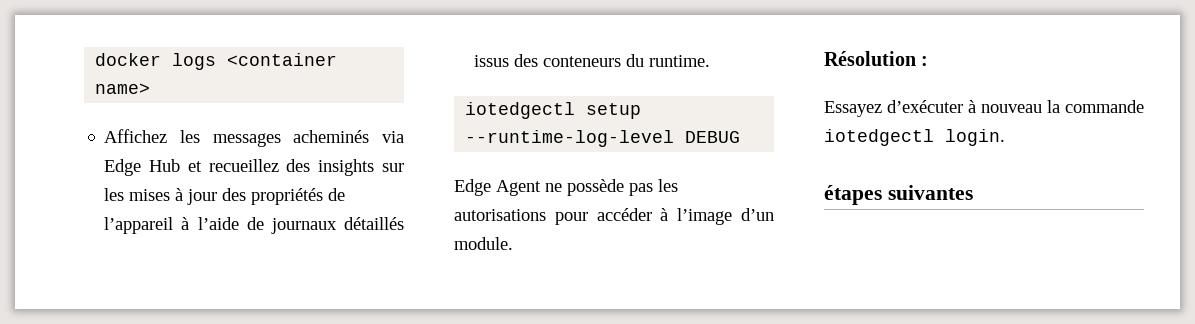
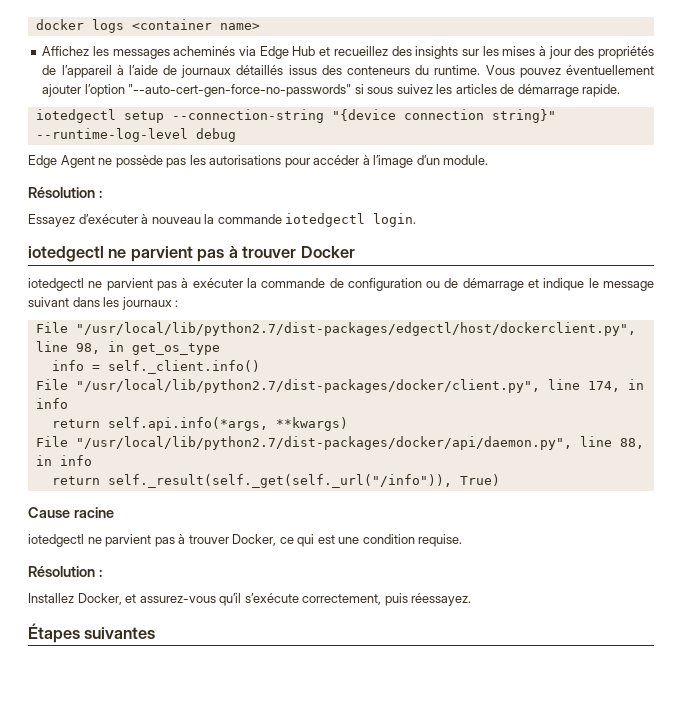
[465,102,642,119] [465,130,741,147] // iotedgectl setup --runtime-log-level DEBUG -> [485,65,654,78] [42,84,621,97] [35,109,556,123] [35,128,236,142] Vous pouvez éventuellement ajouter l’option "--auto-cert-gen-force-no-passwords" si sous suivez les articles de démarrage rapide. // iotedgectl setup --connection-string "{device connection string}" --runtime-log-level debug
[824,185,882,205] étapes -> [28,246,355,262] [28,278,654,291] [28,297,179,310] [35,322,636,336] [35,341,220,355] [51,360,260,374] [35,379,644,393] [35,398,68,409] [51,417,348,431] [35,436,644,450] [35,455,92,466] [51,474,500,488] [28,507,114,518] [28,534,463,547] [28,566,102,577] [28,593,472,606] [28,623,80,643] iotedgectl ne parvient pas à trouver Docker // iotedgectl ne parvient pas à exécuter la commande de configuration ou de démarrage et indique le message suivant dans les journaux : // File "/usr/local/lib/python2.7/dist-packages/edgectl/host/dockerclient.py", line 98, in get_os_type // info = self._client.info() // File "/usr/local/lib/python2.7/dist-packages/docker/client.py", line 174, in info // return self.api.info(*args, **kwargs) // File "/usr/local/lib/python2.7/dist-packages/docker/api/daemon.py", line 88, in info // return self._result(self._get(self._url("/info")), True) // Cause racine // iotedgectl ne parvient pas à trouver Docker, ce qui est une condition requise. // Résolution : // Installez Docker, et assurez-vous qu’il s’exécute correctement, puis réessayez. // Étapes

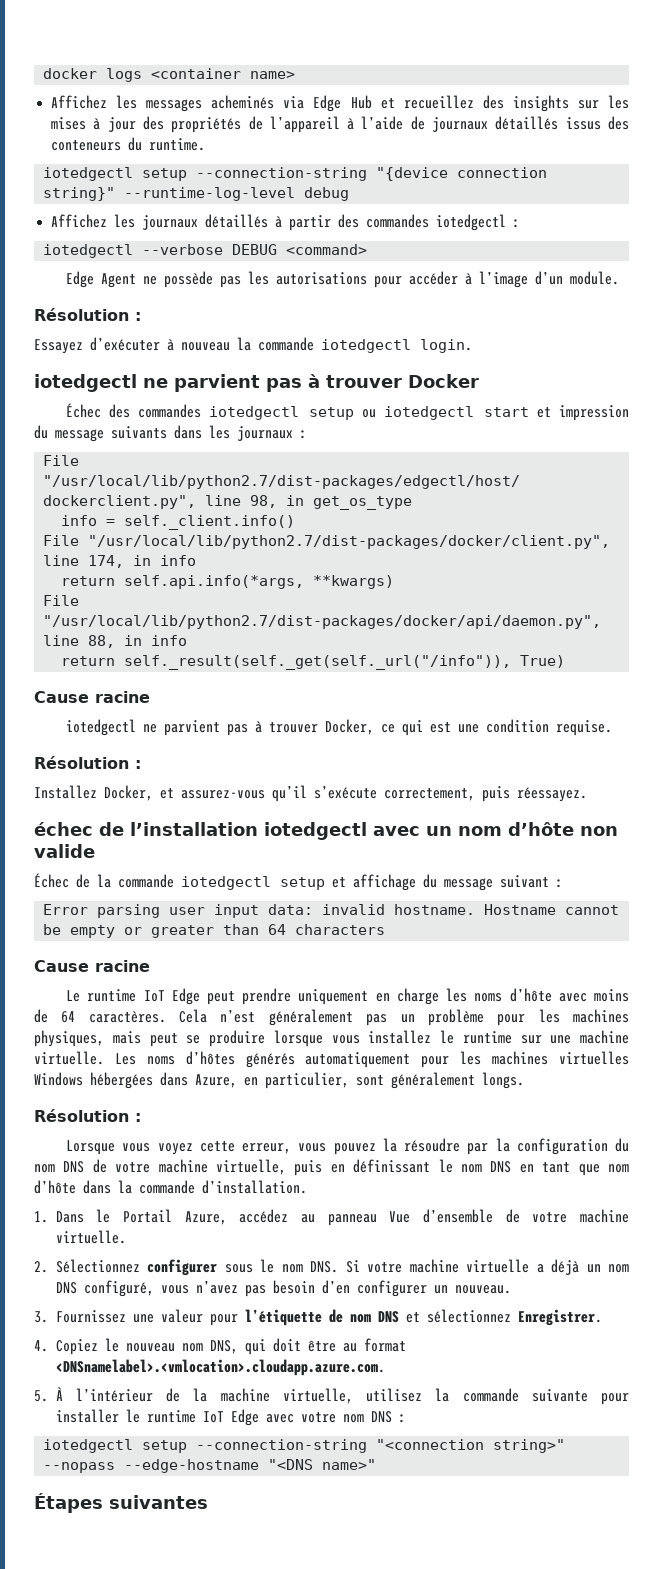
[485,65,654,78] [42,84,621,97] Vous pouvez éventuellement ajouter l’option "--auto-cert-gen-force-no-passwords" si sous suivez les articles de démarrage rapide. -> (206, 144) none
(236, 135) none -> [51,214,521,231] [43,244,368,258] // Affichez les journaux détaillés à partir des commandes iotedgectl : // iotedgectl --verbose DEBUG <command>
[28,278,654,291] [28,297,69,307] iotedgectl ne parvient pas à exécuter la commande de configuration ou de démarrage et indique le message suivant -> [66,403,629,421] [34,425,167,442] Échec des commandes iotedgectl setup ou iotedgectl start et impression du message suivants
(472, 599) none -> [34,822,618,840] [34,844,95,858] [34,873,563,891] [43,904,620,918] [43,924,386,938] [34,960,150,972] [66,988,629,1005] [34,1009,630,1026] [34,1030,629,1047] [34,1051,630,1068] [34,1072,524,1089] [34,1109,141,1122] [66,1138,630,1155] [34,1159,629,1176] [34,1180,307,1194] [34,1209,630,1226] [55,1230,126,1244] [34,1259,630,1276] [55,1280,511,1297] [34,1309,602,1326] [34,1338,406,1355] [55,1359,385,1376] [34,1387,630,1405] [55,1409,406,1426] [43,1439,566,1453] [43,1459,377,1473] // échec de l’installation iotedgectl avec un nom d’hôte non valide // Échec de la commande iotedgectl setup et affichage du message suivant : // Error parsing user input data: invalid hostname. Hostname cannot be empty or greater than 64 characters // Cause racine // Le runtime IoT Edge peut prendre uniquement en charge les noms d’hôte avec moins de 64 caractères. Cela n’est généralement pas un problème pour les machines physiques, mais peut se produire lorsque vous installez le runtime sur une machine virtuelle. Les noms d’hôtes générés automatiquement pour les machines virtuelles Windows hébergées dans Azure, en particulier, sont généralement longs. // Résolution : // Lorsque vous voyez cette erreur, vous pouvez la résoudre par la configuration du nom DNS de votre machine virtuelle, puis en définissant le nom DNS en tant que nom d’hôte dans la commande d’installation. // 1. Dans le Portail Azure, accédez au panneau Vue d’ensemble de votre machine virtuelle. // 2. Sélectionnez configurer sous le nom DNS. Si votre machine virtuelle a déjà un nom DNS configuré, vous n’avez pas besoin d’en configurer un nouveau. // 3. Fournissez une valeur pour l’étiquette de nom DNS et sélectionnez Enregistrer. // 4. Copiez le nouveau nom DNS, qui doit être au format <DNSnamelabel>.<vmlocation>.cloudapp.azure.com. // 5. À l’intérieur de la machine virtuelle, utilisez la commande suivante pour installer le runtime IoT Edge avec votre nom DNS : // iotedgectl setup --connection-string "<connection string>" --nopass --edge-hostname "<DNS name>"

